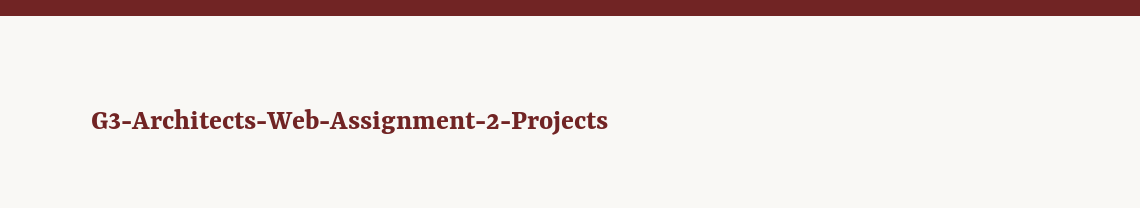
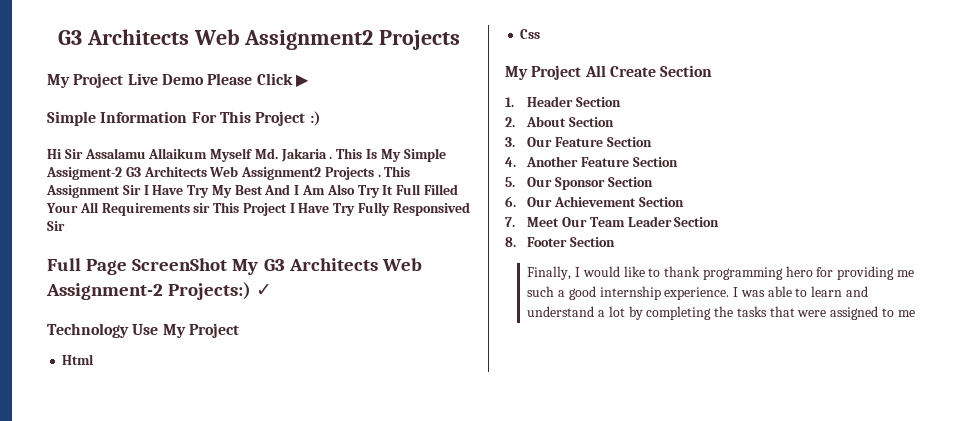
[91,109,608,135] G3-Architects-Web-Assignment-2-Projects -> [57,29,461,50] [47,73,309,88] [47,111,321,126] [47,148,446,162] [46,166,411,180] [46,184,458,198] [46,202,470,216] [47,221,65,231] [47,258,422,275] [46,282,273,300] [47,323,239,338] [62,354,95,365] [520,29,541,39] [505,65,713,80] [505,96,622,107] [505,116,615,127] [505,137,652,147] [505,156,678,167] [505,177,653,190] [505,196,684,207] [505,216,720,227] [505,237,616,247] [527,266,915,280] [527,286,869,300] [527,306,915,320] G3 Architects Web Assignment2 Projects // My Project Live Demo Please Click ▶ // Simple Information For This Project :) // Hi Sir Assalamu Allaikum Myself Md. Jakaria . This Is My Simple Assigment-2 G3 Architects Web Assignment2 Projects . This Assignment Sir I Have Try My Best And I Am Also Try It Full Filled Your All Requirements sir This Project I Have Try Fully Responsived Sir // Full Page ScreenShot My G3 Architects Web Assignment-2 Projects:) ✓ // Technology Use My Project // Html // Css // My Project All Create Section // 1. Header Section // 2. About Section // 3. Our Feature Section // 4. Another Feature Section // 5. Our Sponsor Section // 6. Our Achievement Section // 7. Meet Our Team Leader Section // 8. Footer Section // Finally, I would like to thank programming hero for providing me such a good internship experience. I was able to learn and understand a lot by completing the tasks that were assigned to me

